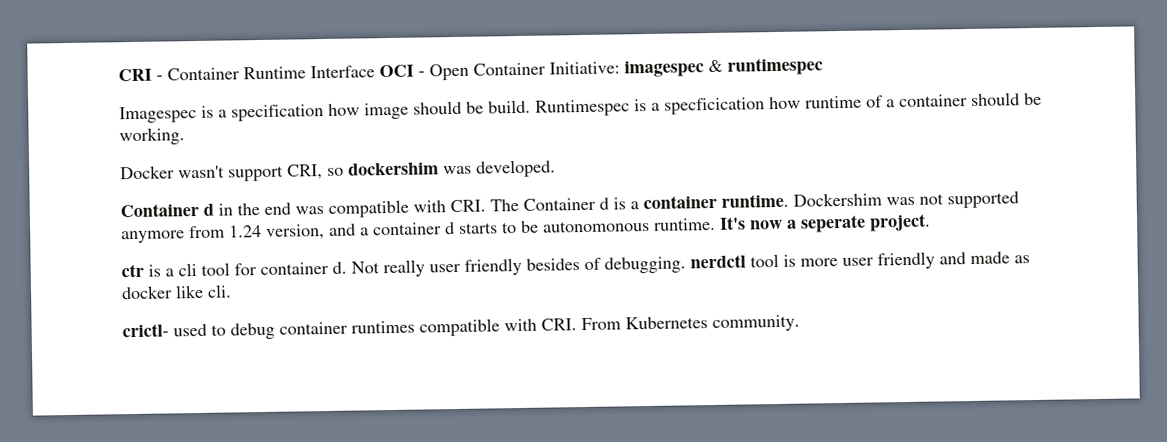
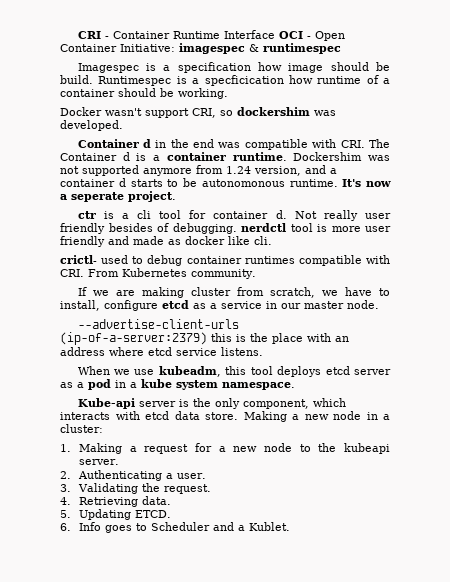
(800, 323) none -> [77,287,390,298] [60,300,379,311] [77,319,239,329] [60,332,349,345] [60,347,263,356] [77,366,391,377] [60,379,295,390] [77,398,346,409] [60,411,390,422] [60,424,103,433] [60,443,390,454] [78,459,119,465] [60,470,206,481] [60,483,211,494] [60,496,171,507] [60,509,171,520] [60,522,290,533] // If we are making cluster from scratch, we have to install, configure etcd as a service in our master node. // --advertise-client-urls (ip-of-a-server:2379) this is the place with an address where etcd service listens. // When we use kubeadm, this tool deploys etcd server as a pod in a kube system namespace. // Kube-api server is the only component, which interacts with etcd data store. Making a new node in a cluster: // 1. Making a request for a new node to the kubeapi server. // 2. Authenticating a user. // 3. Validating the request. // 4. Retrieving data. // 5. Updating ETCD. // 6. Info goes to Scheduler and a Kublet.

